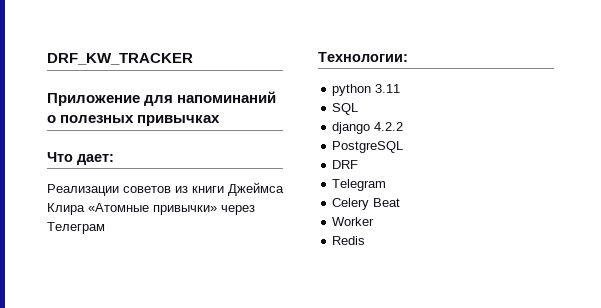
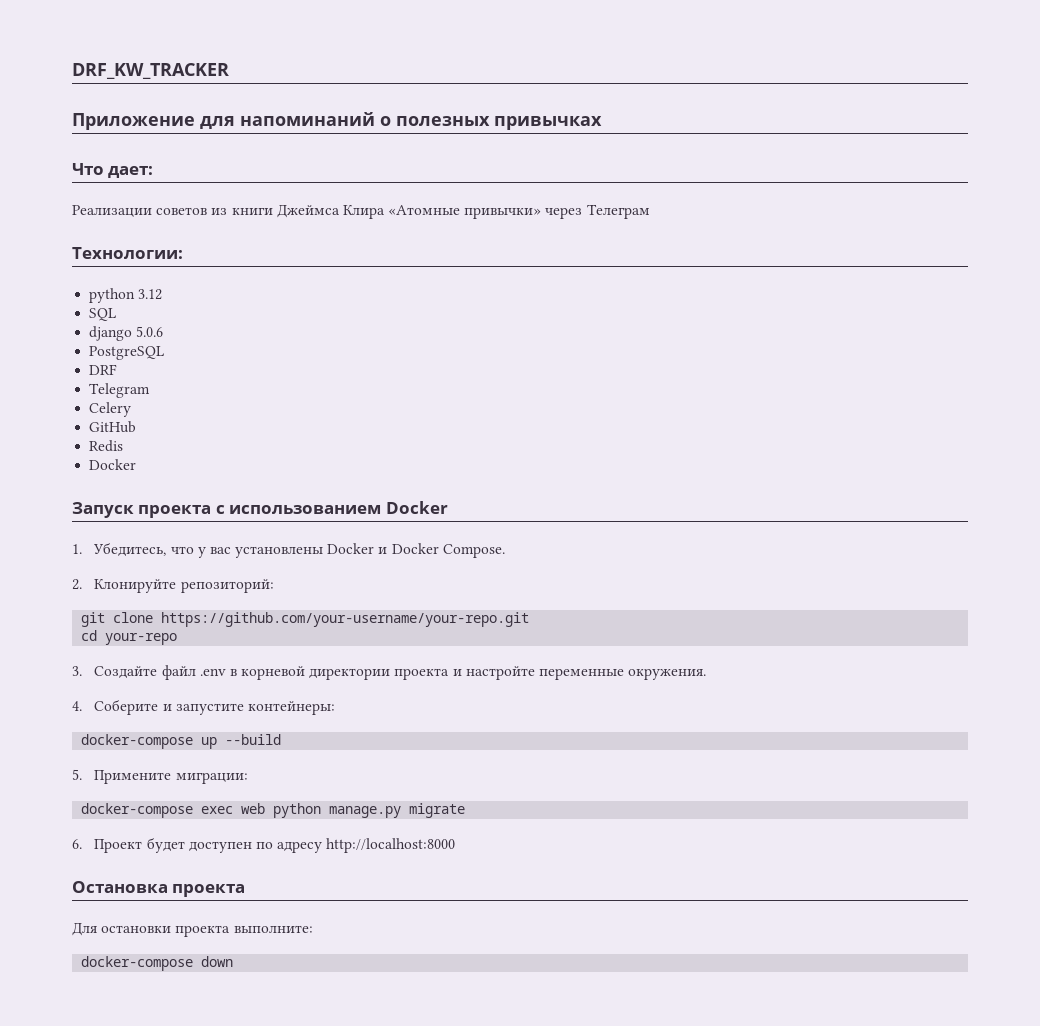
[375,84,401,93] 3.11 -> [138,289,163,300] 3.12
[374,122,404,131] 4.2.2 -> [136,326,164,337] 5.0.6
[373,198,401,207] [332,217,375,226] Beat // Worker -> [89,421,137,433] // GitHub
(366, 240) none -> [89,459,137,470] [72,501,448,518] [72,542,505,558] [72,579,274,593] [81,612,530,627] [81,630,178,645] [72,665,707,680] [72,699,335,715] [81,734,282,749] [72,769,248,784] [81,803,466,818] [72,837,456,853] [72,881,246,897] [72,922,313,937] [81,956,234,971] // Docker // Запуск проекта с использованием Docker // 1. Убедитесь, что у вас установлены Docker и Docker Compose. // 2. Клонируйте репозиторий: // git clone https://github.com/your-username/your-repo.git // cd your-repo // 3. Создайте файл .env в корневой директории проекта и настройте переменные окружения. // 4. Соберите и запустите контейнеры: // docker-compose up --build // 5. Примените миграции: // docker-compose exec web python manage.py migrate // 6. Проект будет доступен по адресу http://localhost:8000 // Остановка проекта // Для остановки проекта выполните: // docker-compose down

